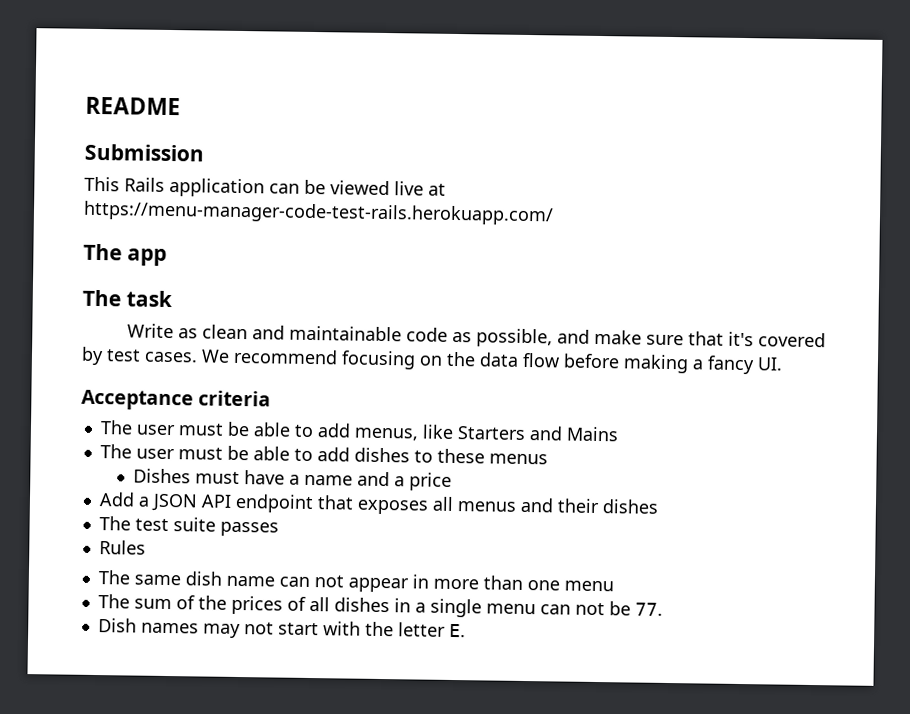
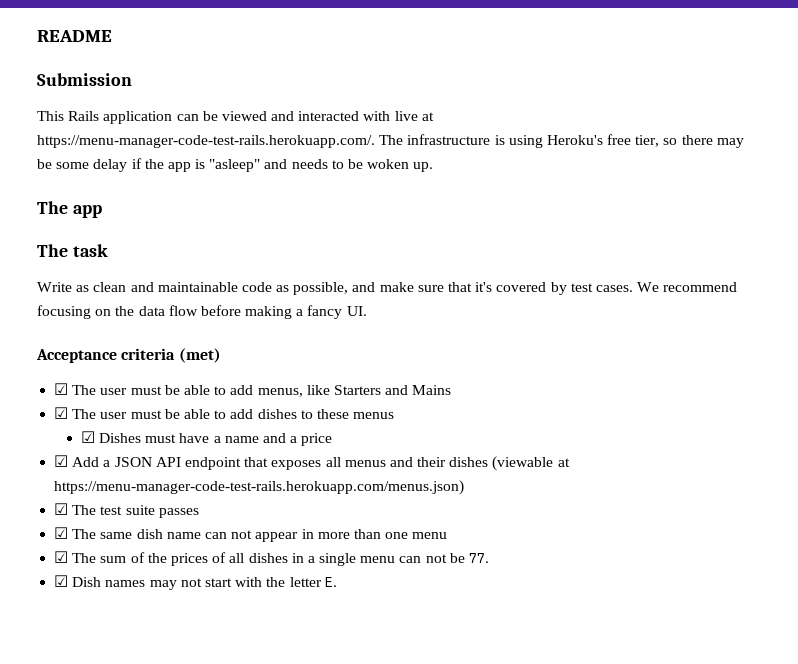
[394,181,446,196] [83,200,554,226] live at https://menu-manager-code-test-rails.herokuapp.com/ -> [271,111,434,121] [37,134,744,148] [37,158,434,172] and interacted with live at https://menu-manager-code-test-rails.herokuapp.com/. The infrastructure is using Heroku's free tier, so there may be some delay if the app is "asleep" and needs to be woken up.
(272, 398) // -> [178,348,221,363] [54,383,69,395] (met) // ☑
(619, 434) none -> [54,407,69,419] ☑
(548, 459) none -> [80,431,95,443] ☑
(452, 481) none -> [54,455,69,467] ☑
(659, 506) // -> [492,456,570,471] [54,480,465,495] [54,503,69,515] (viewable at https://menu-manager-code-test-rails.herokuapp.com/menus.json) // ☑
[98,540,146,555] Rules // -> [54,527,69,539] ☑
(614, 586) none -> [54,551,69,563] ☑
(663, 609) none -> [54,575,69,587] ☑

